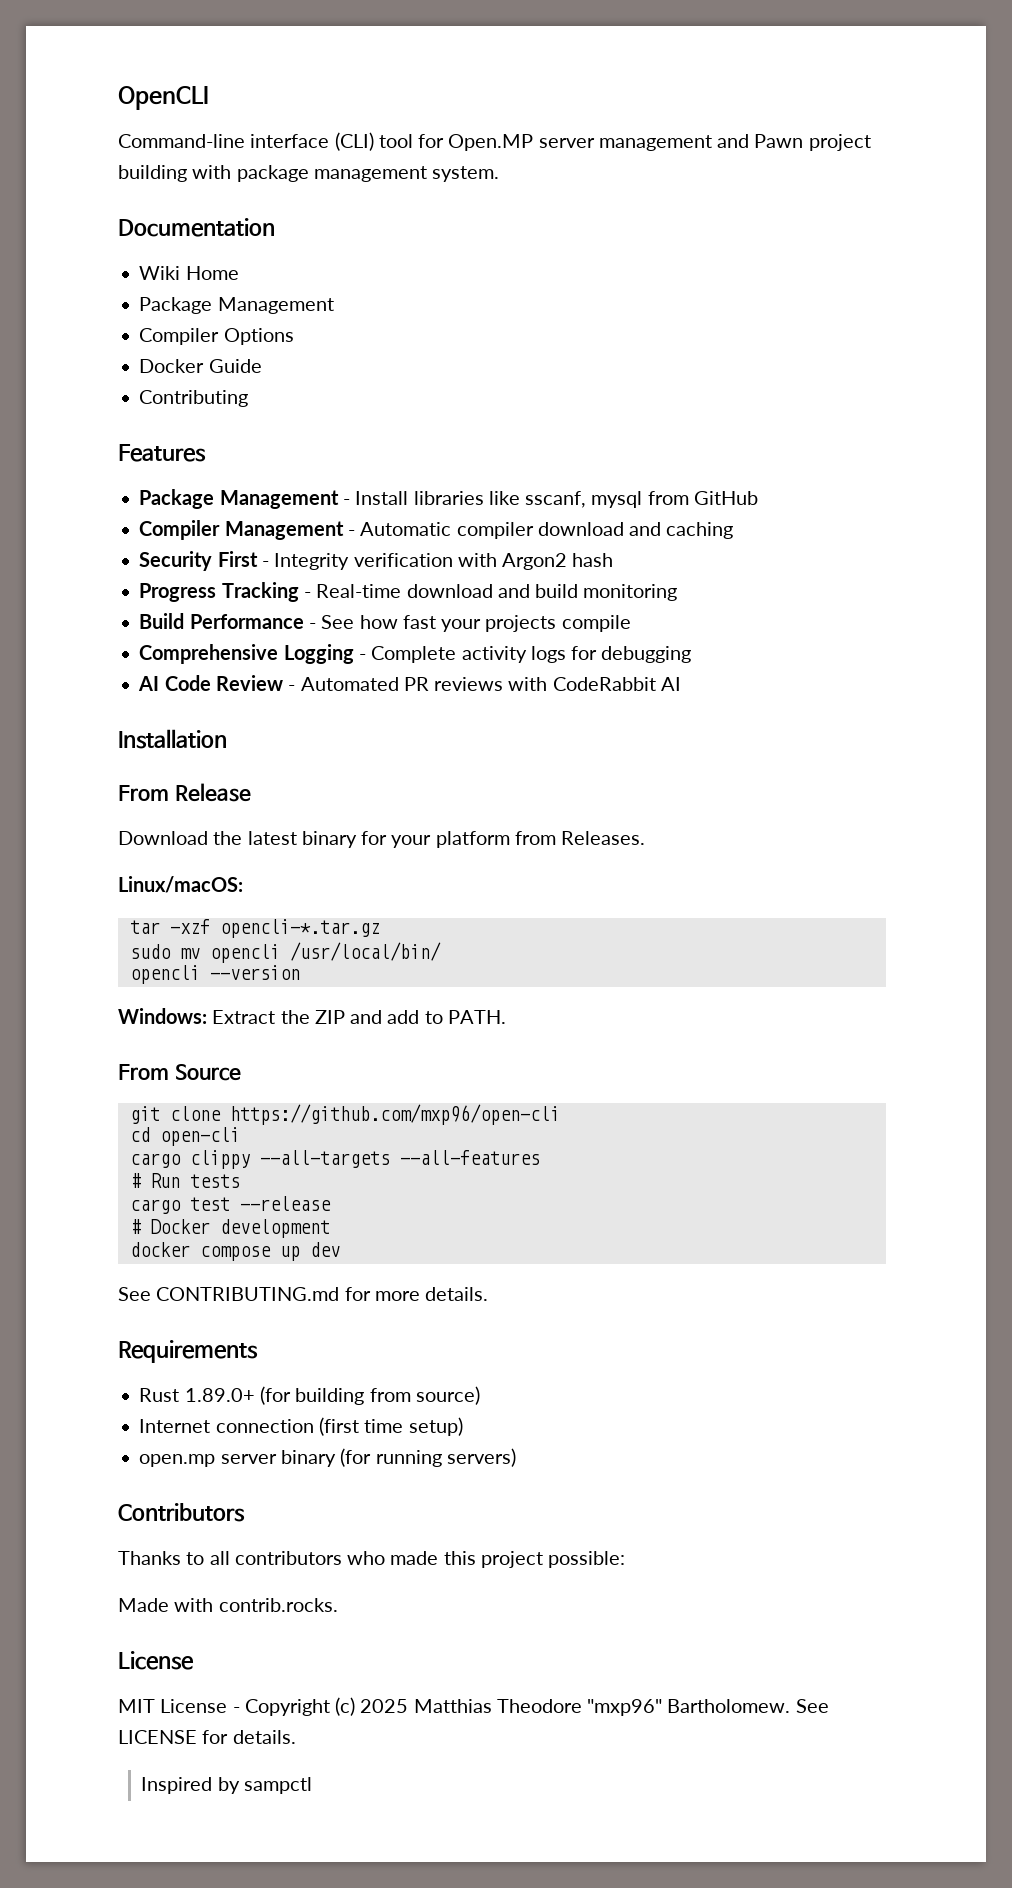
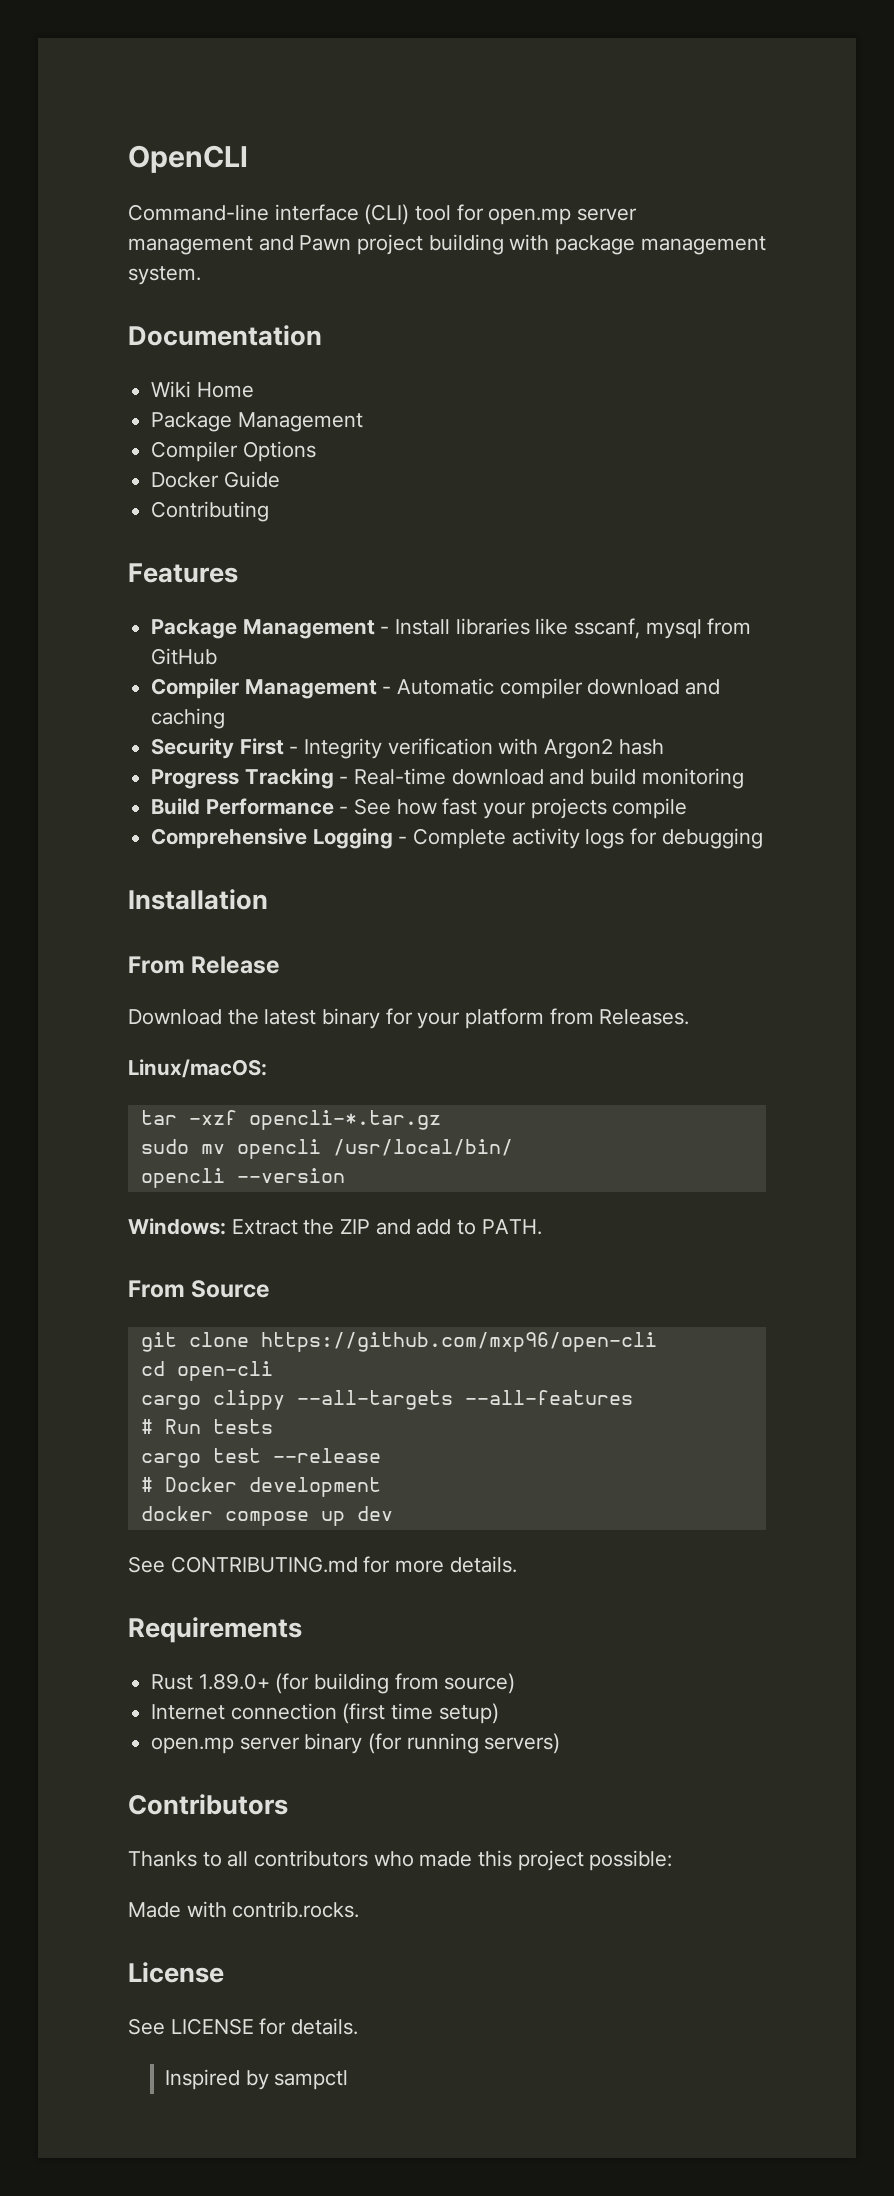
[448,134,534,151] Open.MP -> [488,208,572,225] open.mp
[138,675,681,691] // AI Code Review - Automated PR reviews with CodeRabbit AI -> (763, 838) none
[118,1697,791,1716] MIT License - Copyright (c) 2025 Matthias Theodore "mxp96" Bartholomew. -> (224, 1972) none

